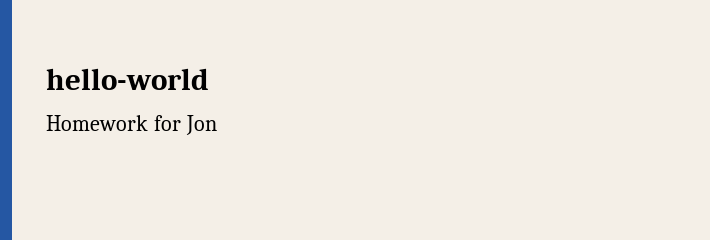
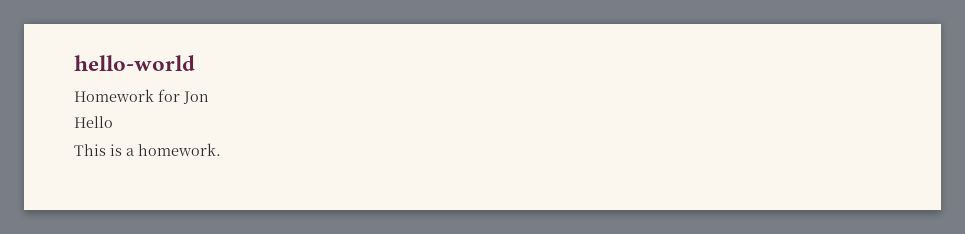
(217, 125) none -> [74,116,113,128] [74,143,221,156] // Hello // This is a homework.

